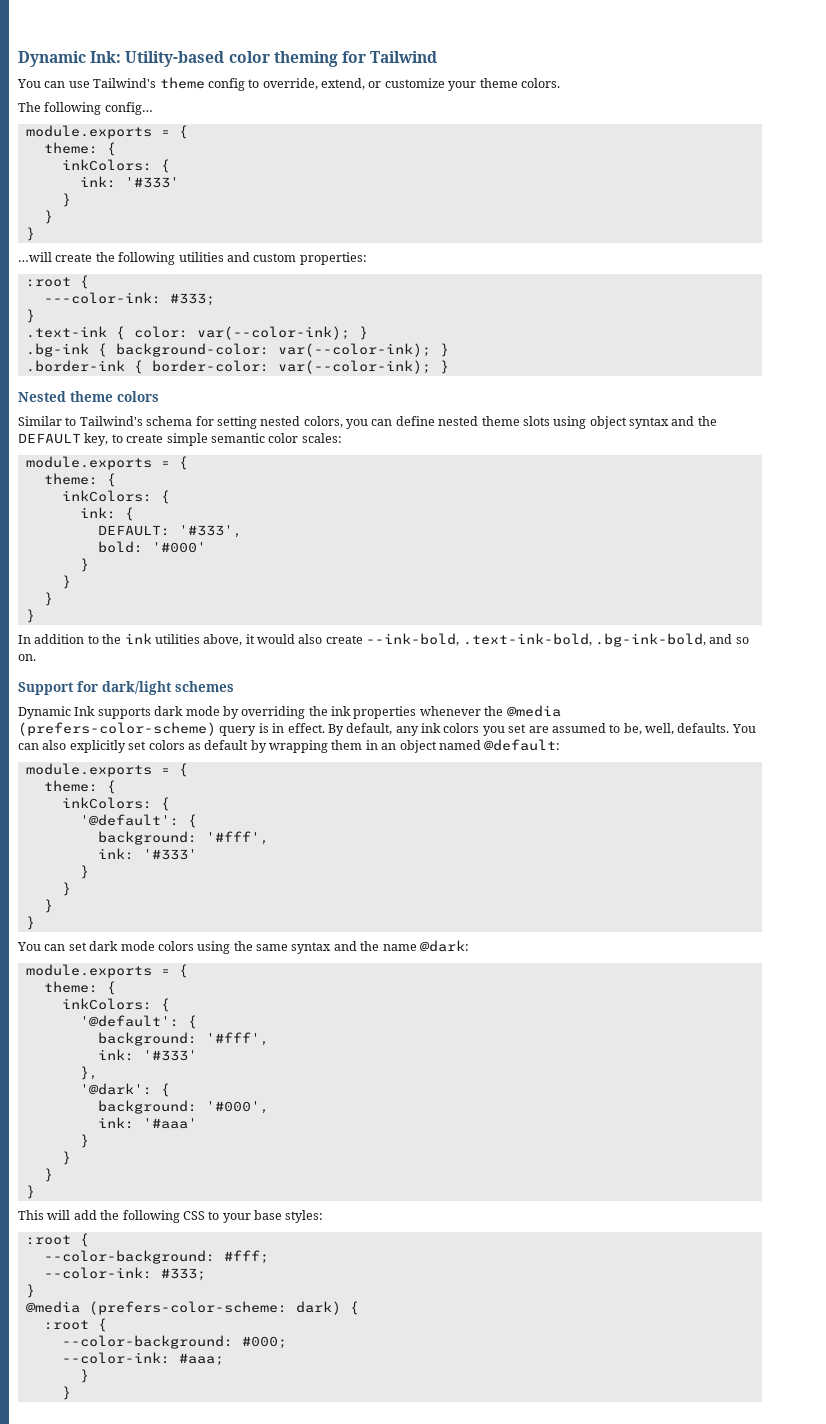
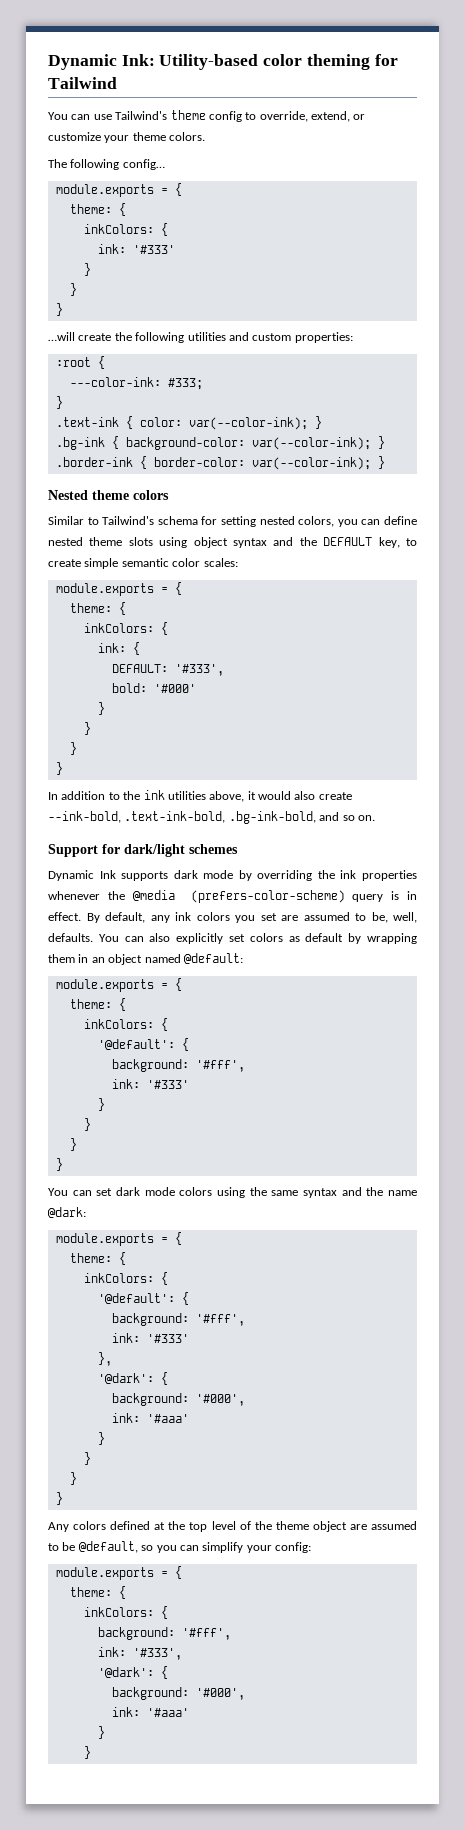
[18,1210,324,1223] [25,1233,89,1247] [43,1250,269,1264] [43,1267,206,1281] [25,1284,35,1298] [25,1301,359,1315] [43,1318,107,1332] [61,1335,287,1349] [61,1352,224,1366] This will add the following CSS to your base styles: // :root { // --color-background: #fff; // --color-ink: #333; // } // @media (prefers-color-scheme: dark) { // :root { // --color-background: #000; // --color-ink: #aaa; -> [48,1521,417,1532] [48,1541,311,1553] [55,1566,182,1580] [69,1586,126,1599] [83,1606,168,1619] [97,1627,231,1640] [97,1647,182,1660] [97,1666,168,1679] [111,1687,245,1700] [111,1707,189,1717] Any colors defined at the top level of the theme object are assumed to be @default, so you can simplify your config: // module.exports = { // theme: { // inkColors: { // background: '#fff', // ink: '#333', // '@dark': { // background: '#000', // ink: '#aaa'

